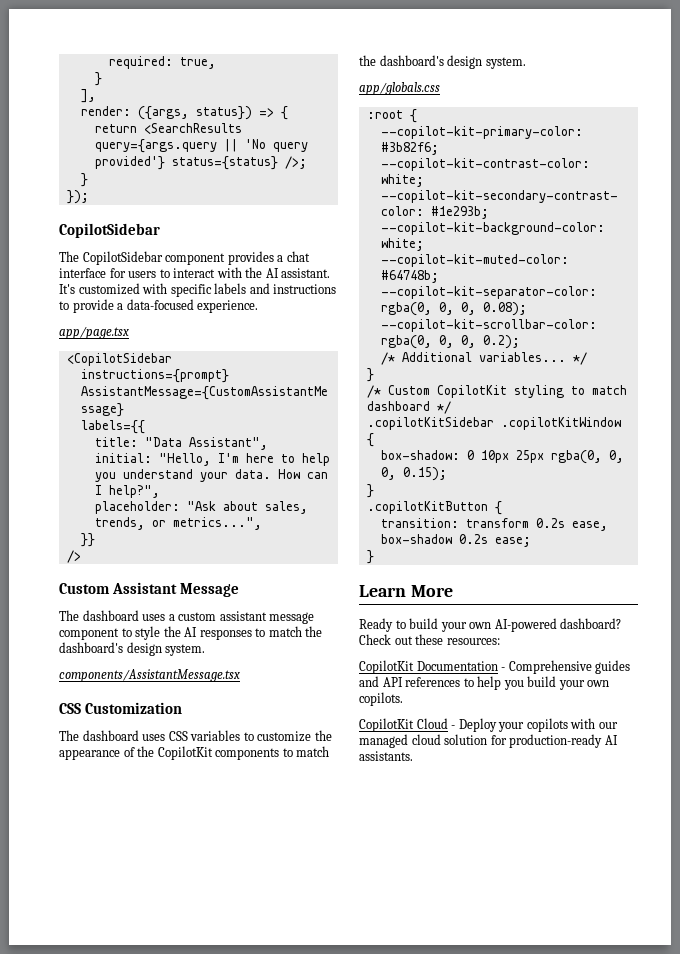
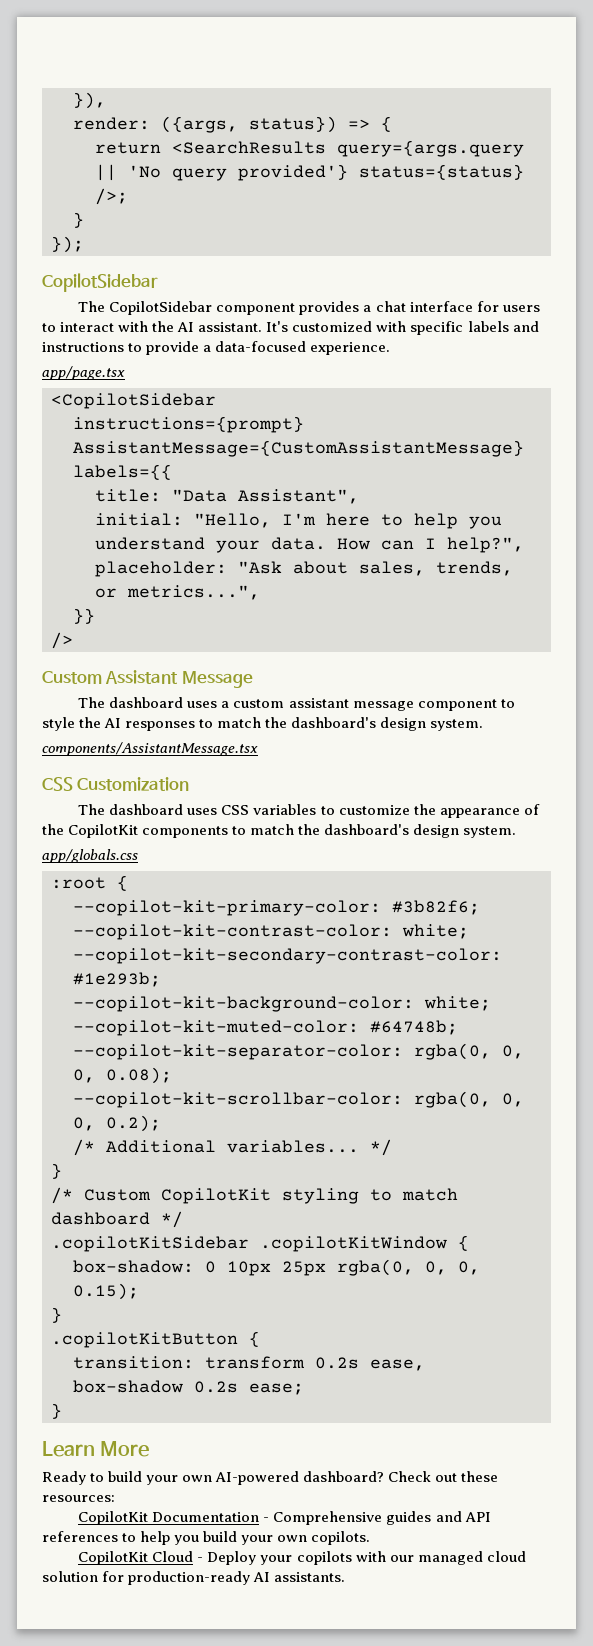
[108,56,216,69] [94,72,102,86] [80,89,96,103] required: true, // } // ], -> [73,92,106,109] }),

